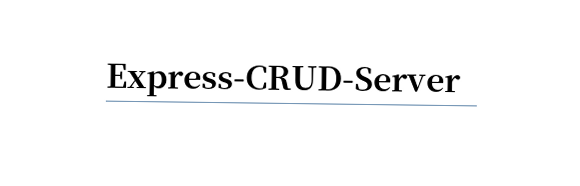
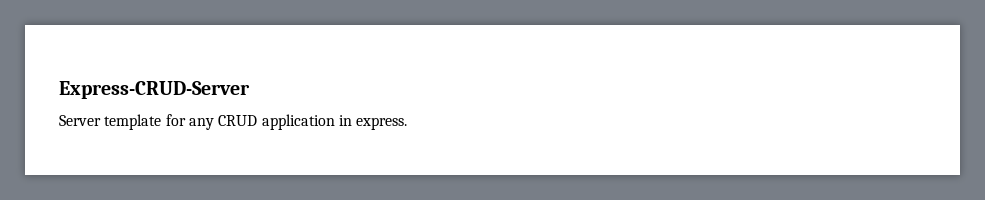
(461, 82) none -> [59,114,408,130] // Server template for any CRUD application in express.

